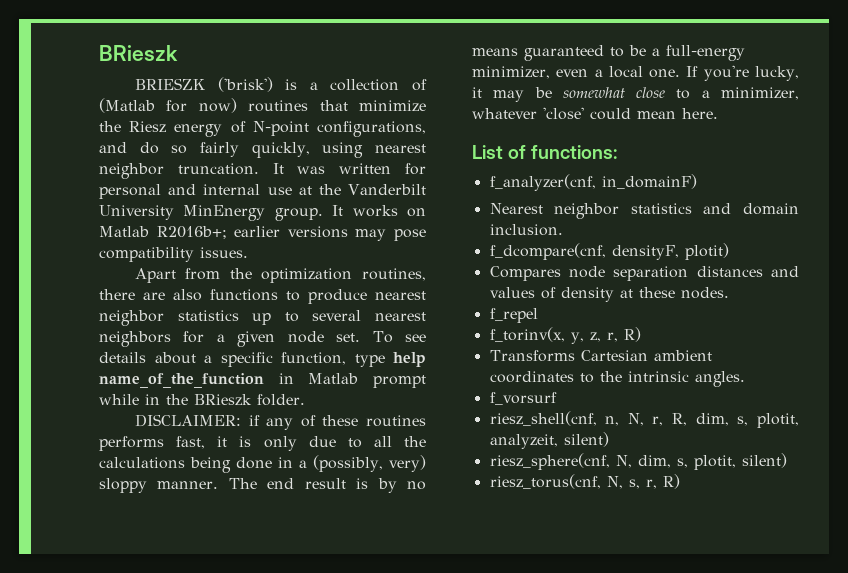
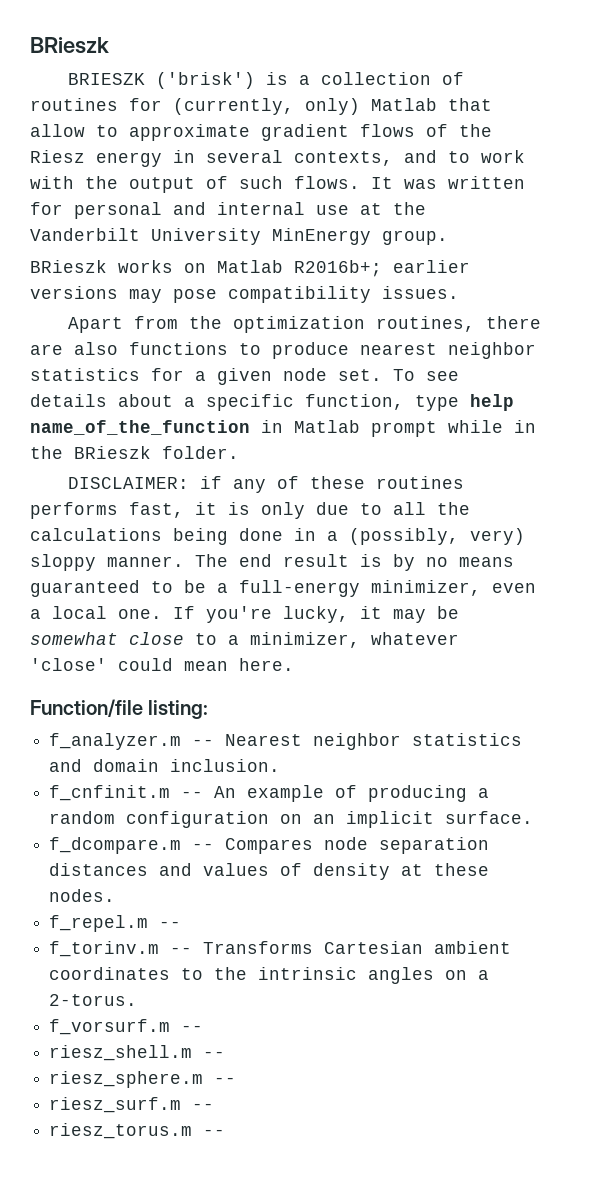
[99,98,426,113] [99,121,426,137] [99,142,426,158] [99,163,259,179] (Matlab for now) routines that minimize the Riesz energy of N-point configurations, and do so fairly quickly, using nearest neighbor truncation. -> [30,98,492,115] [30,124,492,141] [30,150,525,167] [30,176,360,193] routines for (currently, only) Matlab that allow to approximate gradient flows of the Riesz energy in several contexts, and to work with the output of such flows.
[332,205,344,216] It -> [30,260,107,273] // BRieszk
[252,310,426,325] [99,331,171,347] up to several nearest neighbors -> (140, 374) none
[472,145,618,159] [489,174,697,191] List of functions: // f_analyzer(cnf, in_domainF) // -> [30,699,209,719] [49,733,215,750] Function/file listing: // f_analyzer.m --
[489,243,729,260] f_dcompare(cnf, densityF, plotit) // -> [49,785,490,802] [49,811,534,828] [49,837,215,854] f_cnfinit.m -- An example of producing a random configuration on an implicit surface. // f_dcompare.m --
[489,308,538,323] [489,327,641,344] f_repel // f_torinv(x, y, z, r, R) // -> [49,915,182,932] [49,941,193,957] f_repel.m -- // f_torinv.m --
[694,371,745,387] [489,392,557,405] [489,411,799,428] [489,432,609,449] [489,453,787,470] [489,474,680,489] angles. // f_vorsurf // riesz_shell(cnf, n, N, r, R, dim, s, plotit, analyzeit, silent) // riesz_sphere(cnf, N, dim, s, plotit, silent) // riesz_torus(cnf, N, s, r, R) -> [368,967,490,984] [49,994,138,1006] [49,1019,204,1035] [49,1045,226,1061] [49,1071,237,1088] [49,1097,215,1113] [49,1123,226,1139] angles on a 2-torus. // f_vorsurf.m -- // riesz_shell.m -- // riesz_sphere.m -- // riesz_surf.m -- // riesz_torus.m --

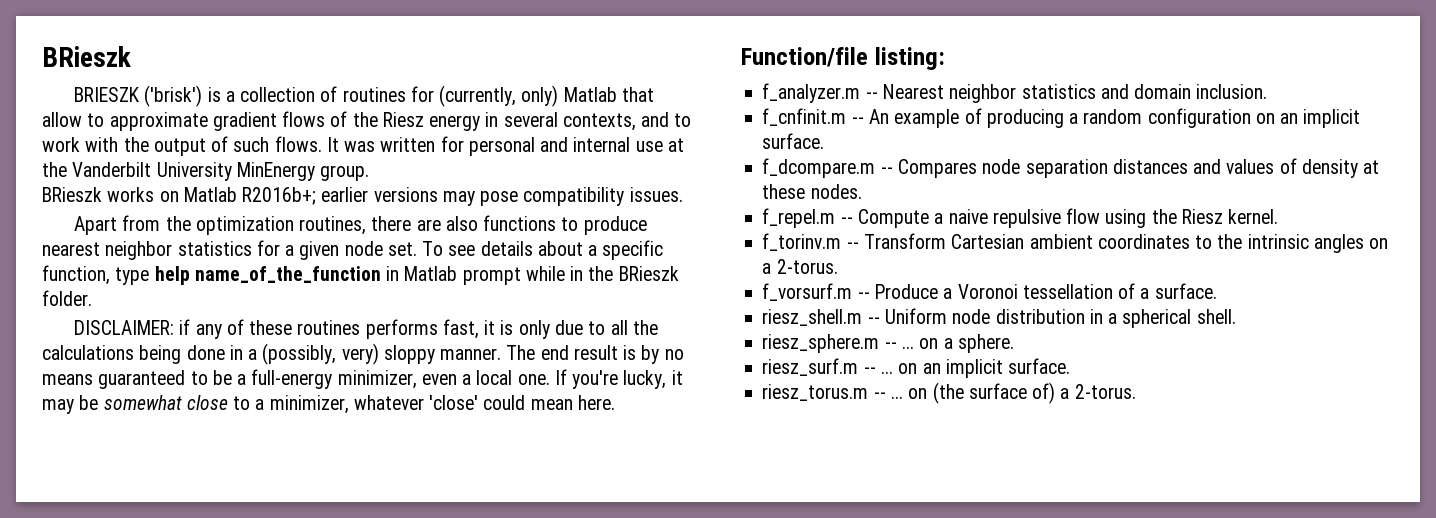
(182, 924) none -> [857,208,1279,228] Compute a naive repulsive flow using the Riesz kernel.
[203,941,314,954] Transforms -> [863,233,946,249] Transform
[49,1045,226,1061] [49,1071,237,1088] [49,1097,215,1113] [49,1123,226,1139] // riesz_shell.m -- // riesz_sphere.m -- // riesz_surf.m -- // riesz_torus.m -- -> [874,283,1217,299] [762,308,1236,328] [762,334,1014,353] [762,358,1071,378] [762,382,1136,404] Produce a Voronoi tessellation of a surface. // riesz_shell.m -- Uniform node distribution in a spherical shell. // riesz_sphere.m -- ... on a sphere. // riesz_surf.m -- ... on an implicit surface. // riesz_torus.m -- ... on (the surface of) a 2-torus.

